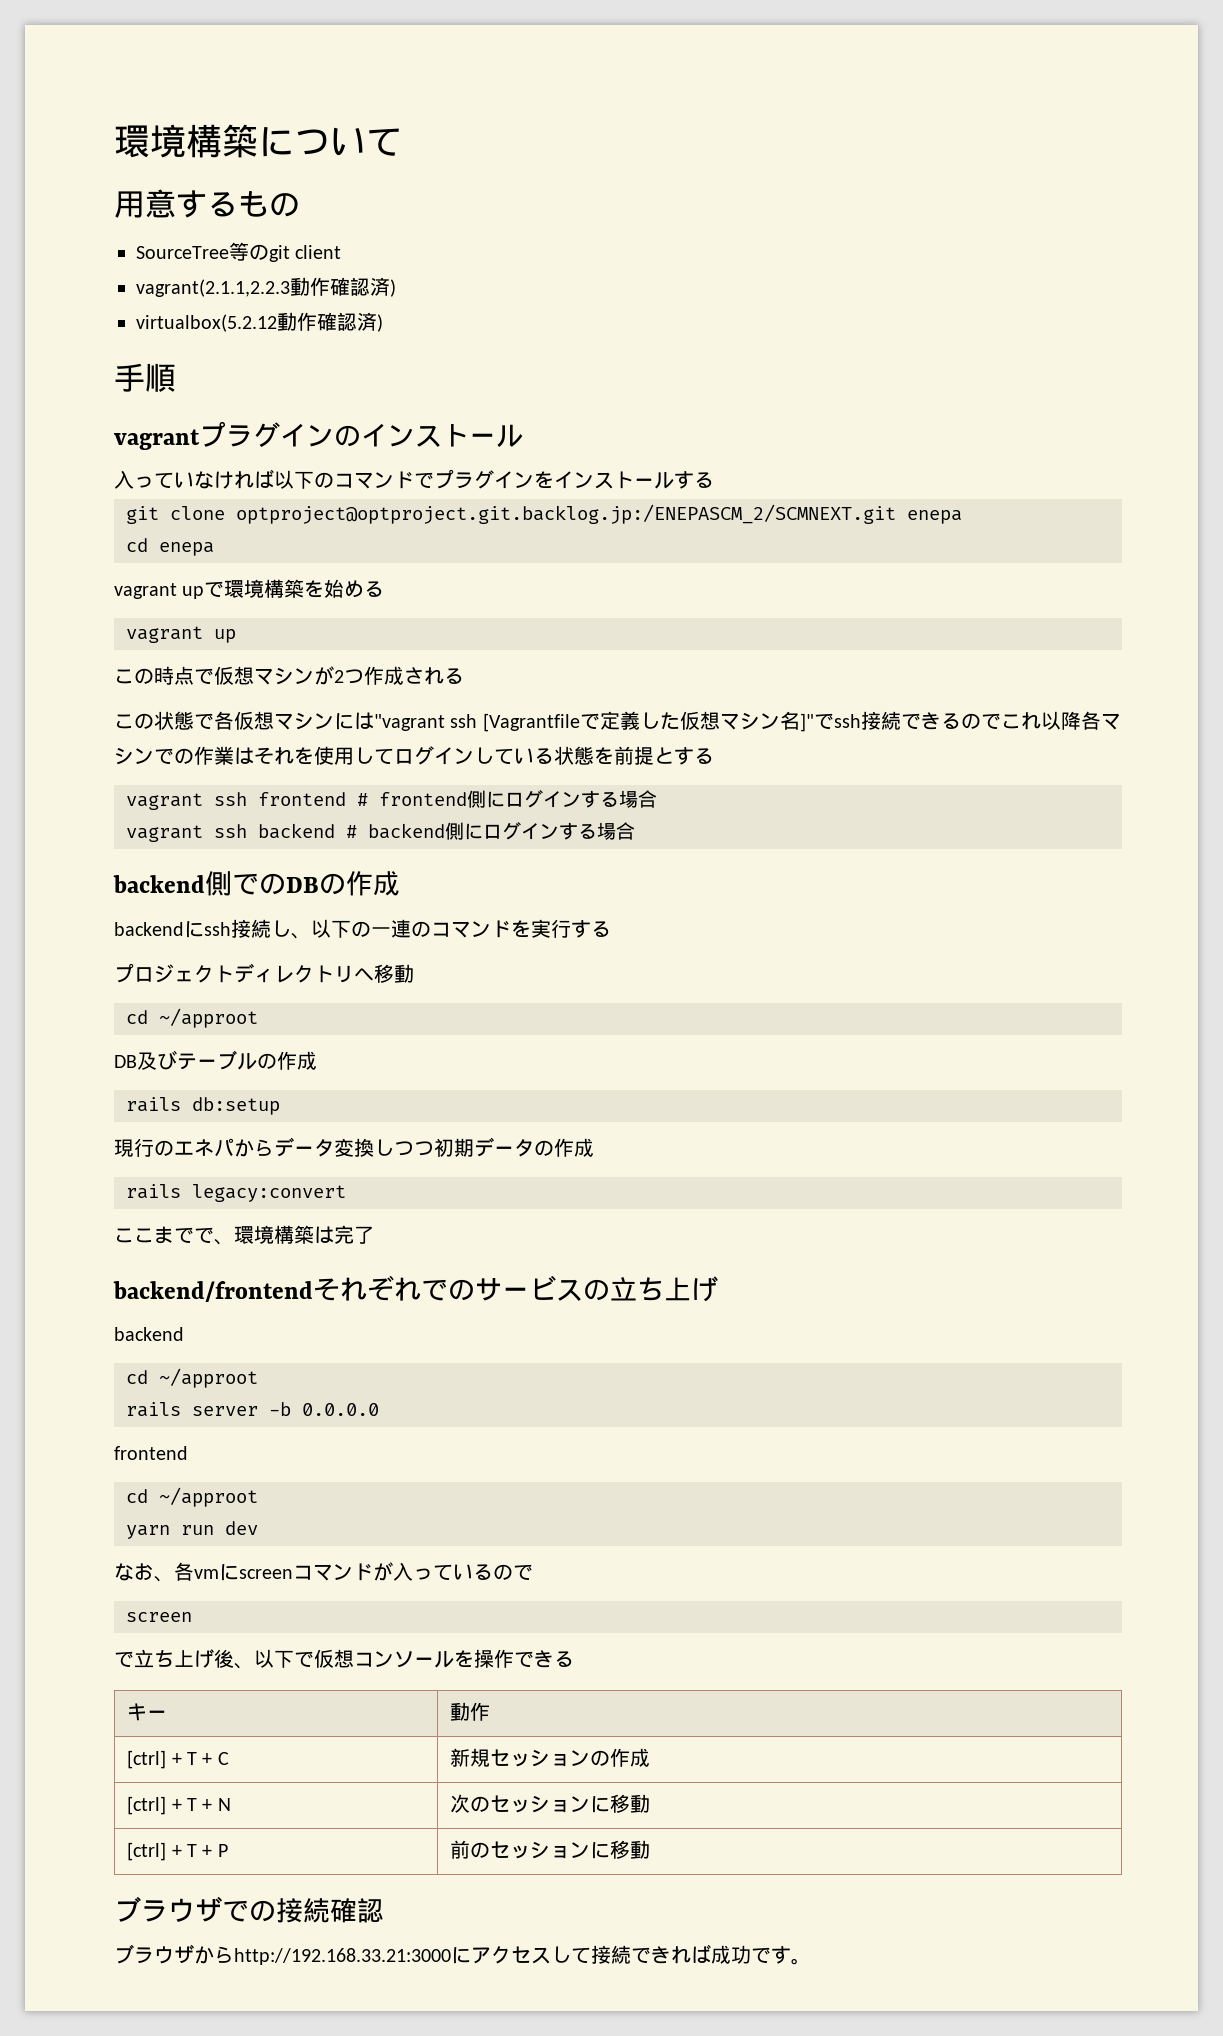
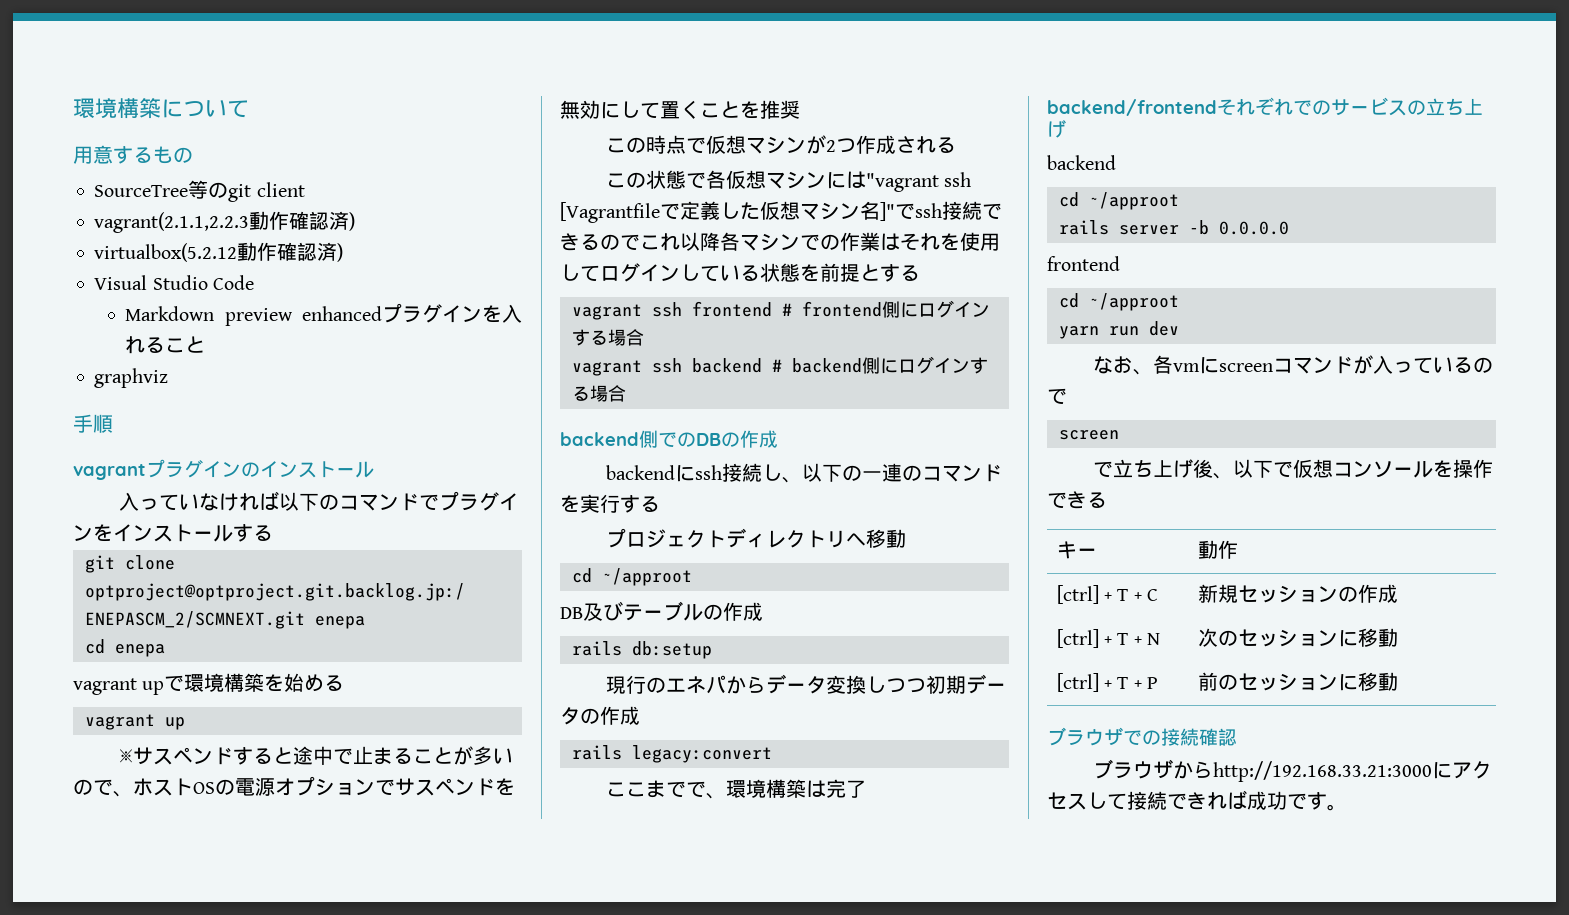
(383, 323) none -> [94,275,254,290] [125,303,522,326] [125,336,206,354] [94,368,169,388] // Visual Studio Code // Markdown preview enhancedプラグインを入れること // graphviz
(236, 636) none -> [119,746,514,765] [73,776,515,797] [560,100,800,119] // ※サスペンドすると途中で止まることが多いので、ホストOSの電源オプションでサスペンドを無効にして置くことを推奨

